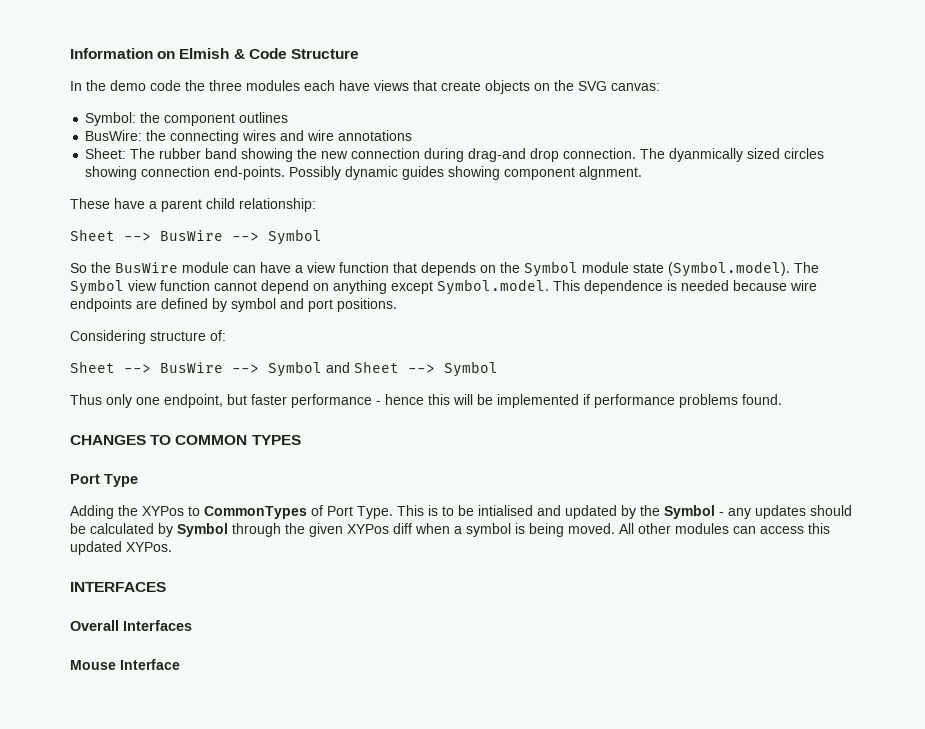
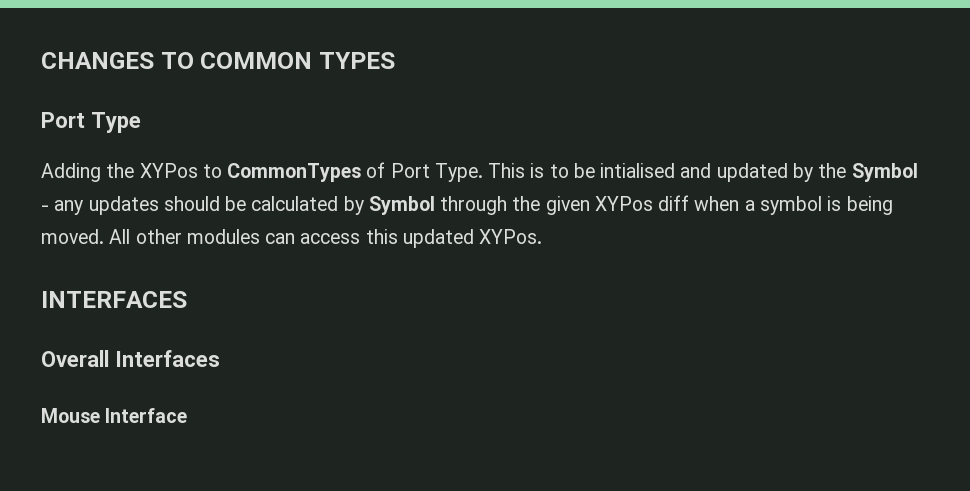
[70,48,359,59] [70,80,660,94] [85,112,289,126] [85,130,413,144] [85,148,825,162] [85,166,643,180] [70,198,316,212] [70,229,322,245] [70,261,819,277] [70,279,817,295] [70,298,397,312] [70,330,226,344] [70,361,498,377] [70,394,782,408] Information on Elmish & Code Structure // In the demo code the three modules each have views that create objects on the SVG canvas: // Symbol: the component outlines // BusWire: the connecting wires and wire annotations // Sheet: The rubber band showing the new connection during drag-and drop connection. The dyanmically sized circles showing connection end-points. Possibly dynamic guides showing component algnment. // These have a parent child relationship: // Sheet --> BusWire --> Symbol // So the BusWire module can have a view function that depends on the Symbol module state (Symbol.model). The Symbol view function cannot depend on anything except Symbol.model. This dependence is needed because wire endpoints are defined by symbol and port positions. // Considering structure of: // Sheet --> BusWire --> Symbol and Sheet --> Symbol // Thus only one endpoint, but faster performance - hence this will be implemented if performance problems found. // -> (41, 60) none

